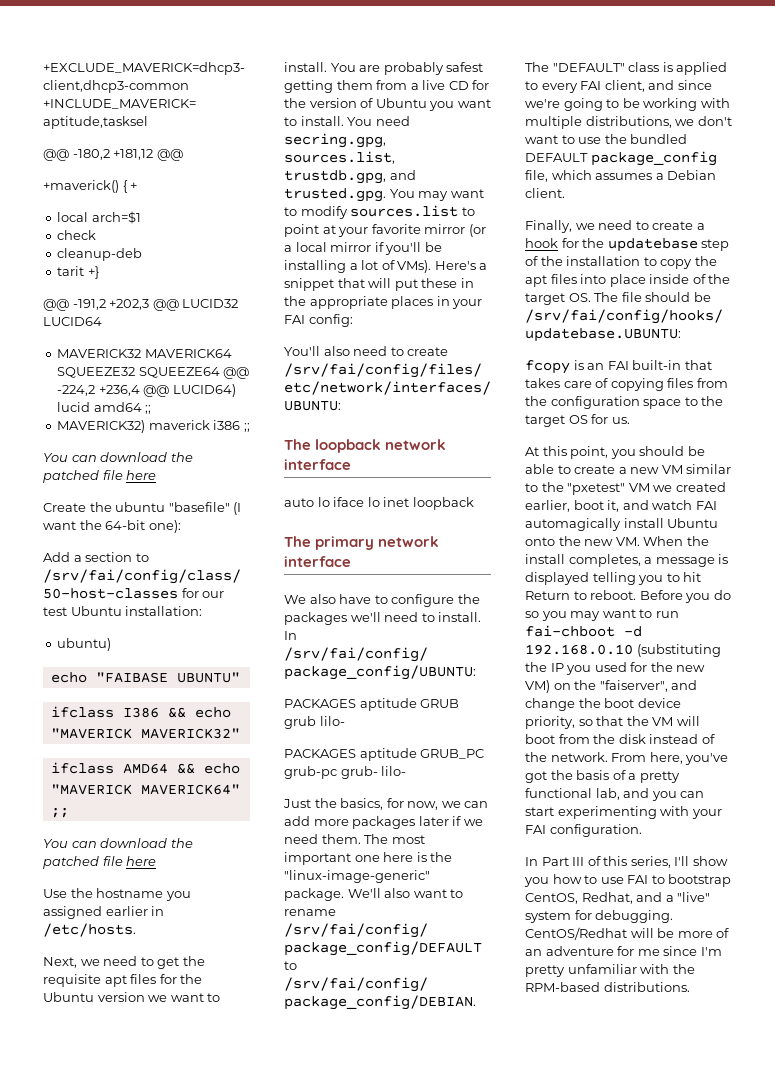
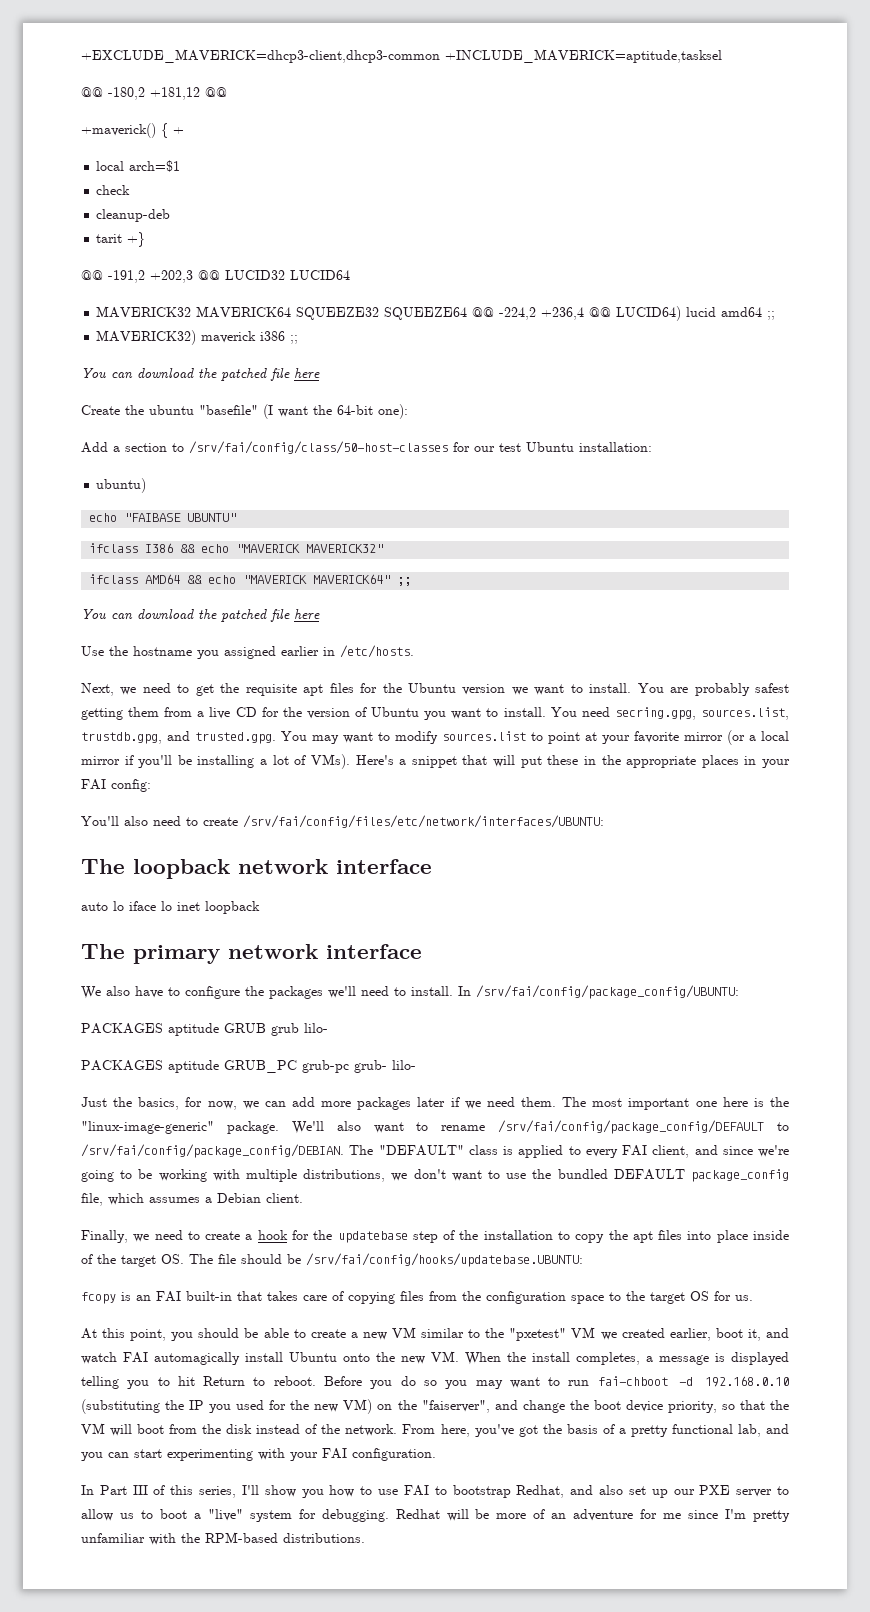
[525,893,578,904] CentOS, -> (511, 1491) none
(663, 897) none -> [599,1485,790,1498] [81,1509,187,1521] also set up our PXE server to allow us to boot
[525,927,627,940] CentOS/Redhat -> [395,1509,440,1519] Redhat

